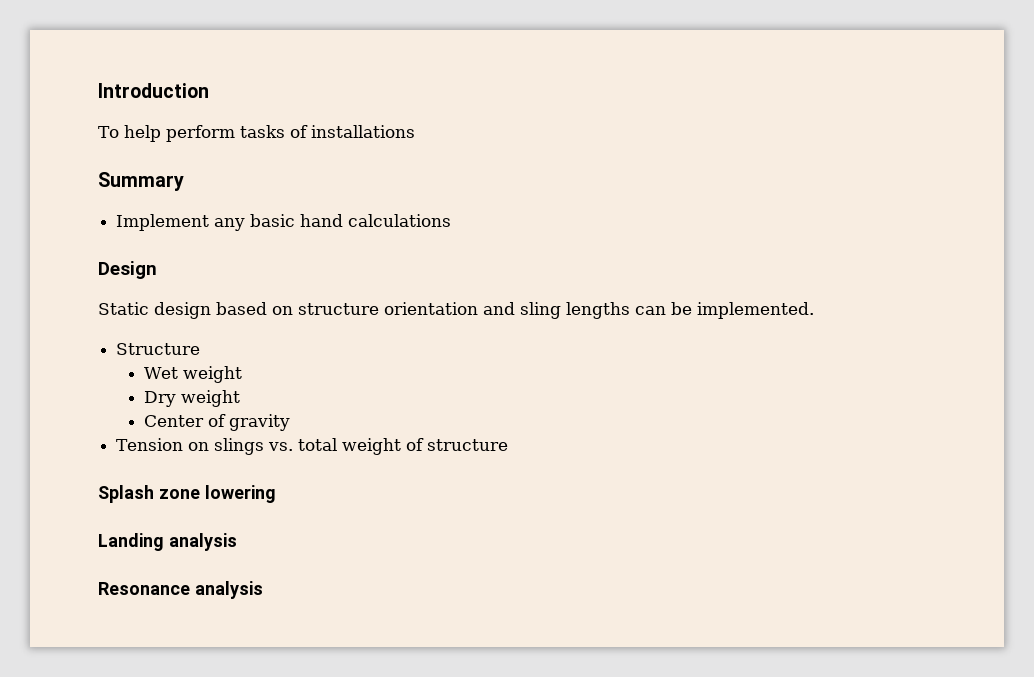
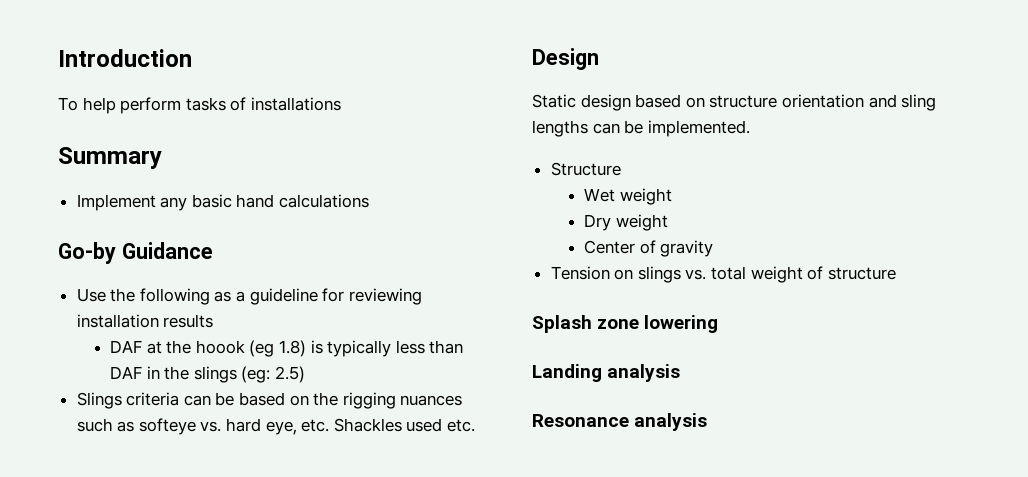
(452, 220) none -> [58,242,213,264] [76,288,422,305] [76,314,214,328] [110,340,464,357] [110,366,306,383] [76,392,463,409] [76,418,476,435] // Go-by Guidance // Use the following as a guideline for reviewing installation results // DAF at the hoook (eg 1.8) is typically less than DAF in the slings (eg: 2.5) // Slings criteria can be based on the rigging nuances such as softeye vs. hard eye, etc. Shackles used etc.

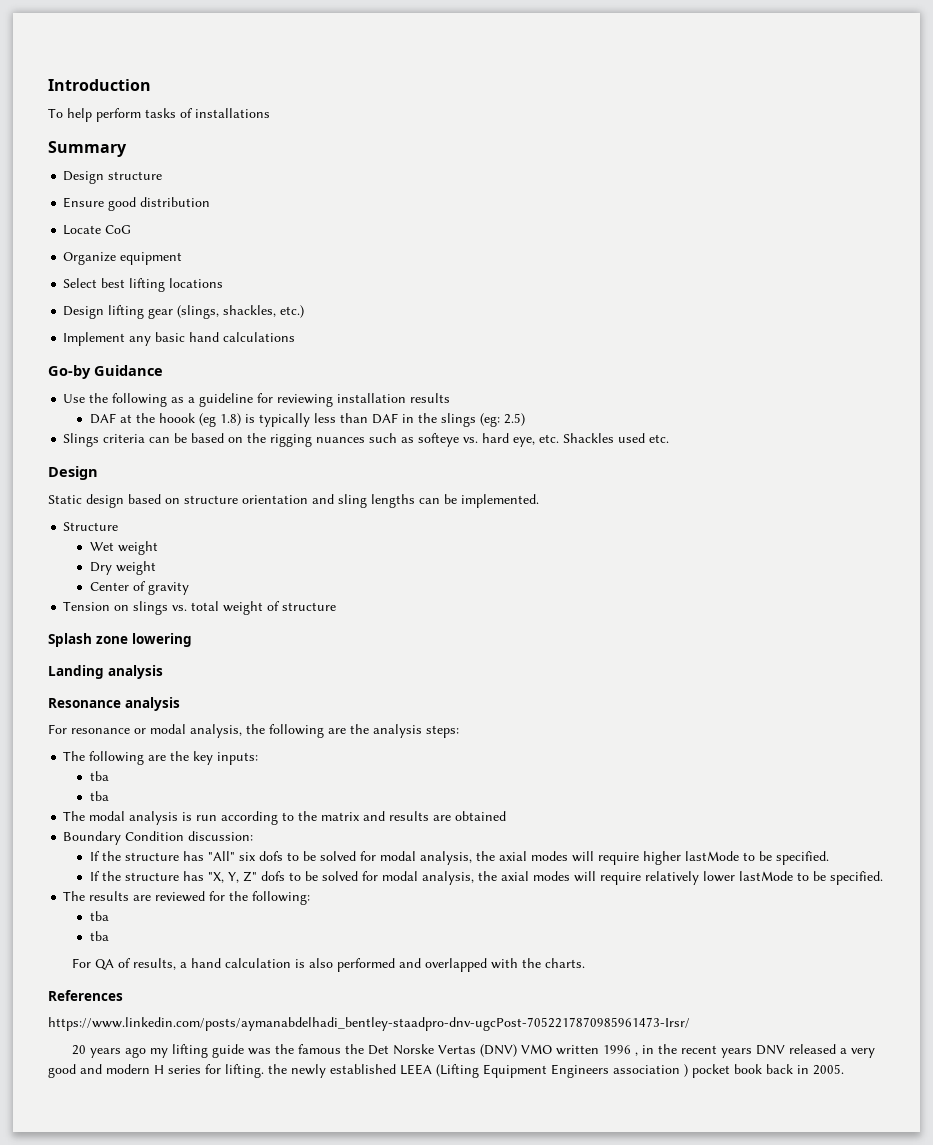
(162, 158) none -> [63,171,163,184] [63,197,211,211] [63,225,132,235] [63,252,183,265] [63,278,224,292] [63,305,305,319] // Design structure // Ensure good distribution // Locate CoG // Organize equipment // Select best lifting locations // Design lifting gear (slings, shackles, etc.)
(708, 422) none -> [48,724,459,738] [63,751,259,765] [89,771,109,781] [89,791,109,801] [63,811,507,825] [63,831,254,845] [89,851,829,865] [89,871,883,885] [63,891,311,905] [89,911,109,921] [89,931,109,941] [71,958,585,972] [48,990,123,1001] [48,1017,690,1031] [71,1044,875,1058] [48,1064,844,1078] // For resonance or modal analysis, the following are the analysis steps: // The following are the key inputs: // tba // tba // The modal analysis is run according to the matrix and results are obtained // Boundary Condition discussion: // If the structure has "All" six dofs to be solved for modal analysis, the axial modes will require higher lastMode to be specified. // If the structure has "X, Y, Z" dofs to be solved for modal analysis, the axial modes will require relatively lower lastMode to be specified. // The results are reviewed for the following: // tba // tba // For QA of results, a hand calculation is also performed and overlapped with the charts. // References // https://www.linkedin.com/posts/aymanabdelhadi_bentley-staadpro-dnv-ugcPost-7052217870985961473-Irsr/ // 20 years ago my lifting guide was the famous the Det Norske Vertas (DNV) VMO written 1996 , in the recent years DNV released a very good and modern H series for lifting. the newly established LEEA (Lifting Equipment Engineers association ) pocket book back in 2005.

